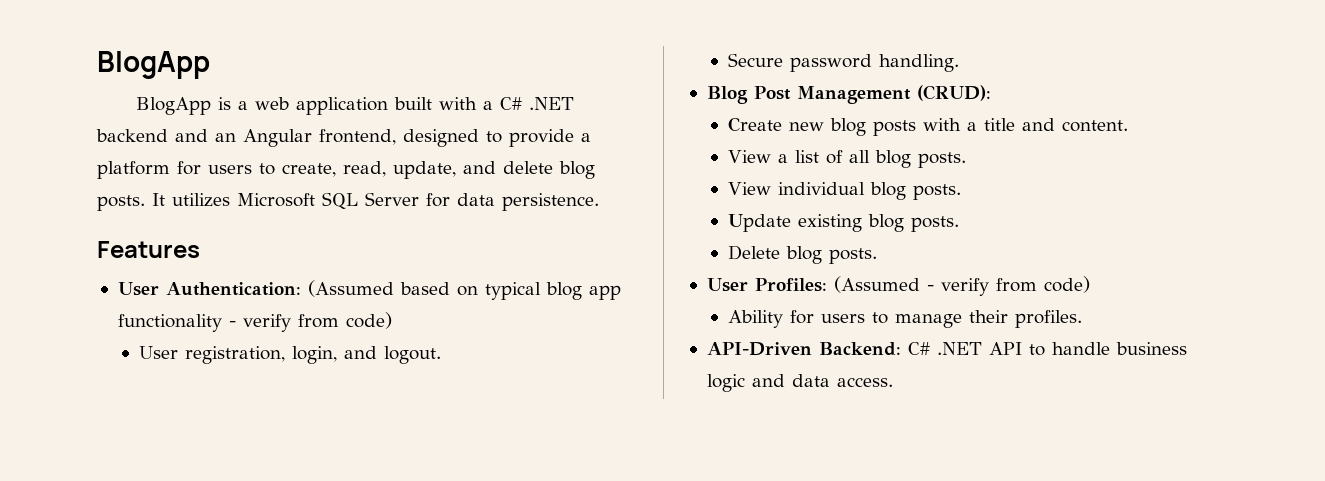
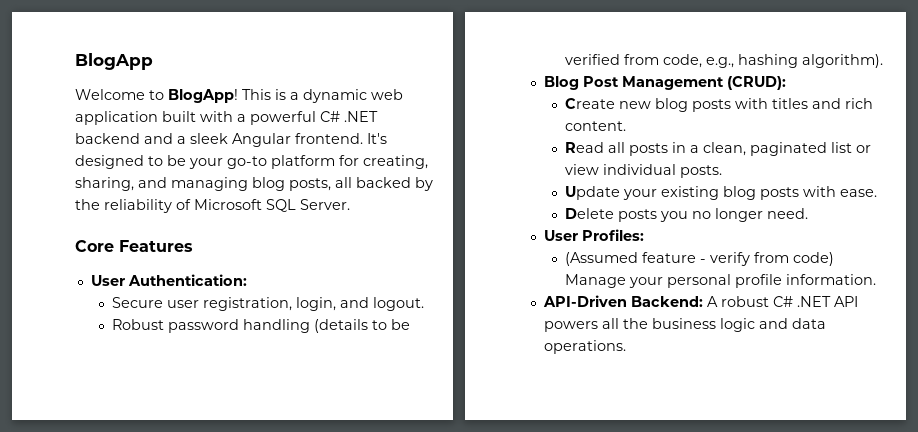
[136,97,212,115] BlogApp -> [75,89,271,103] Welcome to BlogApp! This
(249, 105) none -> [303,89,367,103] dynamic
(494, 105) none -> [250,111,316,125] powerful
[215,129,591,147] [97,161,595,179] [97,192,599,211] [97,241,200,258] [117,280,621,300] [117,312,392,332] [138,346,441,364] [727,53,959,72] an Angular frontend, designed to provide a platform for users to create, read, update, and delete blog posts. It utilizes Microsoft SQL Server for data persistence. // Features // User Authentication: (Assumed based on typical blog app functionality - verify from code) // User registration, login, and logout. // Secure password handling. -> [177,133,387,147] [75,155,428,169] [75,177,433,191] [75,199,350,213] [75,240,193,252] [90,274,247,286] [111,297,424,311] [111,319,410,333] [564,54,883,68] a sleek Angular frontend. It's designed to be your go-to platform for creating, sharing, and managing blog posts, all backed by the reliability of Microsoft SQL Server. // Core Features // User Authentication: // Secure user registration, login, and logout. // Robust password handling (details to be verified from code, e.g., hashing algorithm).
[966,118,1128,132] [727,150,966,168] [727,182,906,200] a title and content. // View a list of all blog posts. // View individual blog -> [771,98,873,109] [564,121,626,131] [564,142,871,156] [564,164,676,175] titles and rich content. // Read all posts in a clean, paginated list or view individual
(791, 223) none -> [622,189,657,200] your
[910,216,959,232] [727,245,877,264] posts. // Delete blog posts. -> [759,186,877,200] [564,208,808,222] posts with ease. // Delete posts you no longer need.
[833,276,1090,296] [727,310,1082,328] (Assumed - verify from code) // Ability for users to manage their profiles. -> [564,252,834,266] [564,274,876,288] // (Assumed feature - verify from code) Manage your personal profile information.
(901, 349) none -> [706,296,769,307] A robust
[1028,342,1110,356] to handle -> [543,318,648,332] powers all the
[836,377,893,387] access. -> [543,340,626,354] operations.

